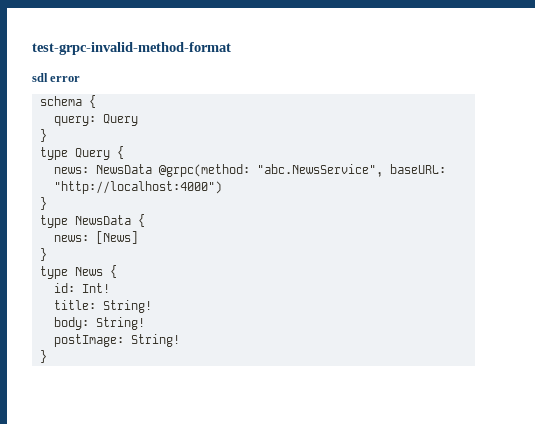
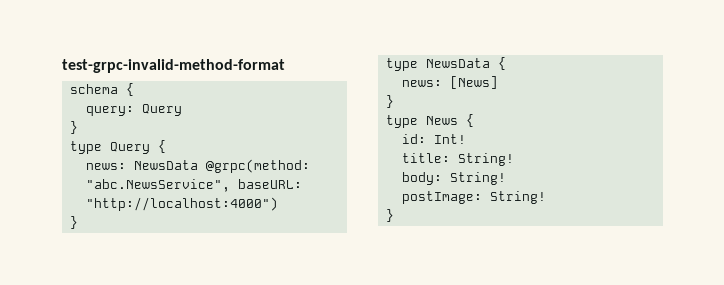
[32,73,81,82] // sdl error -> (285, 66) none

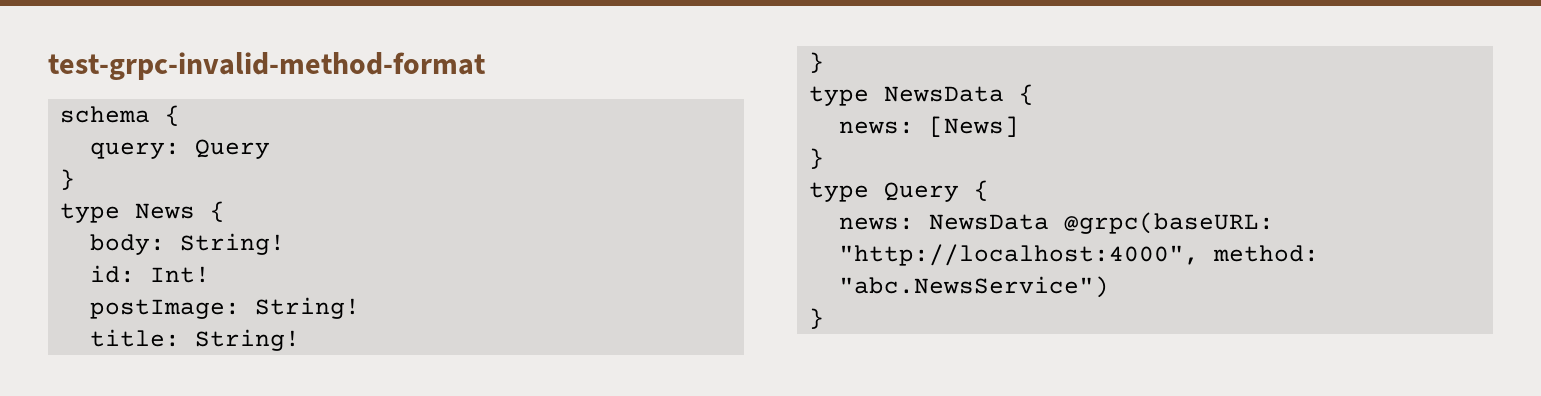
[109,140,166,154] [85,159,310,173] [85,179,302,192] [85,197,278,211] Query { // news: NewsData @grpc(method: "abc.NewsService", baseURL: "http://localhost:4000") -> [135,201,226,222] [90,233,286,255] [90,265,211,283] [90,297,361,319] [90,329,301,351] News { // body: String! // id: Int! // postImage: String! // title: String!
[425,114,474,127] [401,134,466,144] [401,153,514,166] [401,172,506,185] [401,191,546,204] News { // id: Int! // title: String! // body: String! // postImage: String! -> [884,180,990,202] [839,212,1275,234] [839,244,1320,266] [839,276,1110,298] Query { // news: NewsData @grpc(baseURL: "http://localhost:4000", method: "abc.NewsService")

